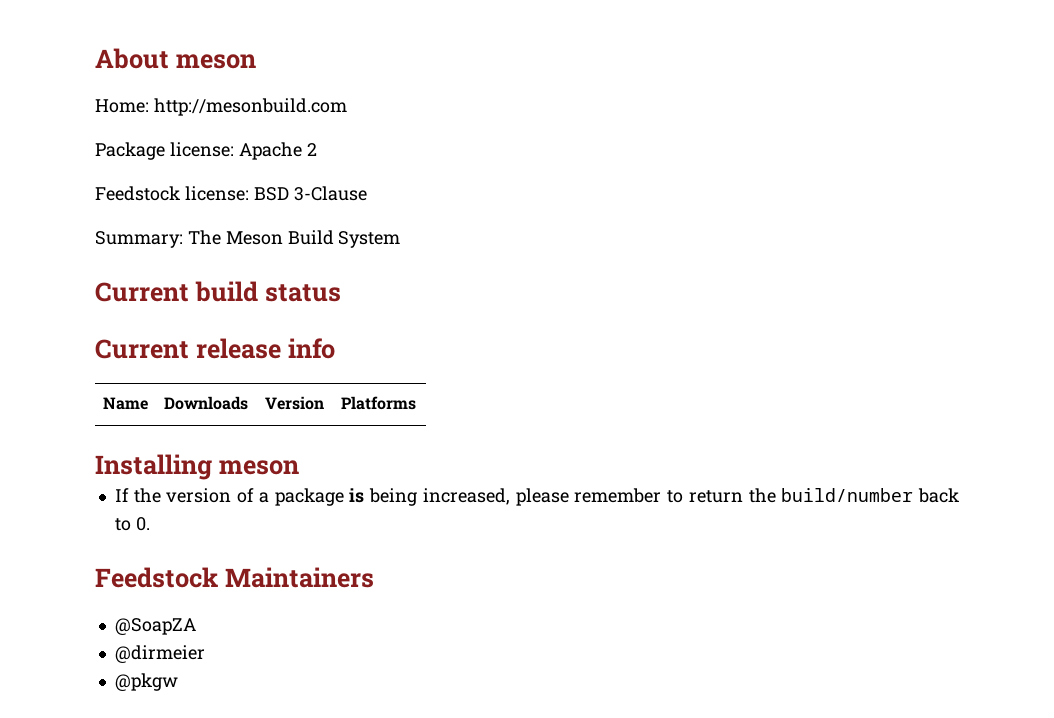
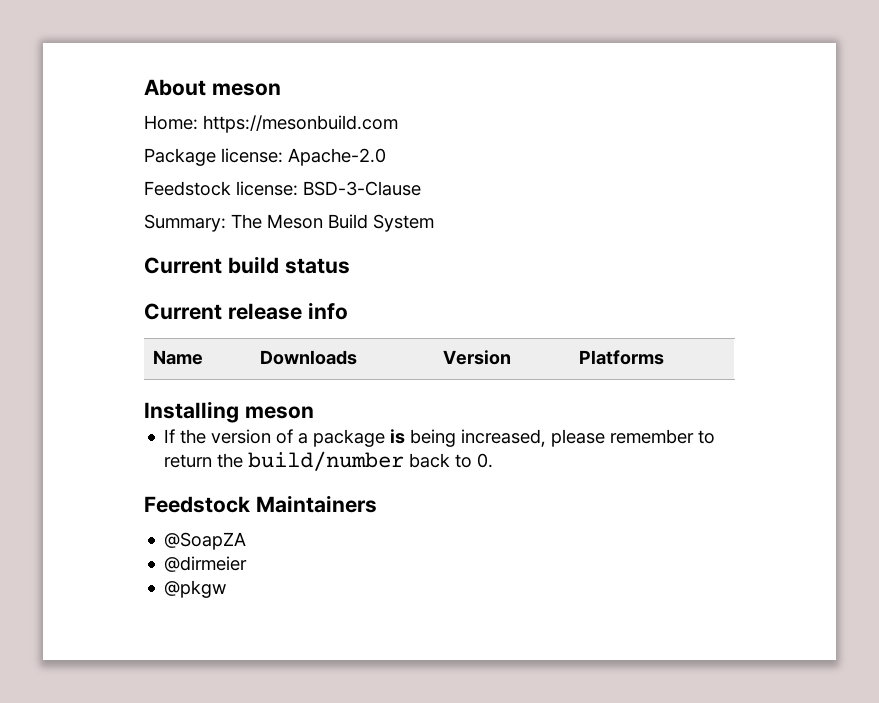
[153,98,347,116] http://mesonbuild.com -> [203,115,398,133] https://mesonbuild.com
[238,142,317,160] Apache 2 -> [288,148,386,166] Apache-2.0
[253,186,367,201] BSD 3-Clause -> [303,181,421,196] BSD-3-Clause

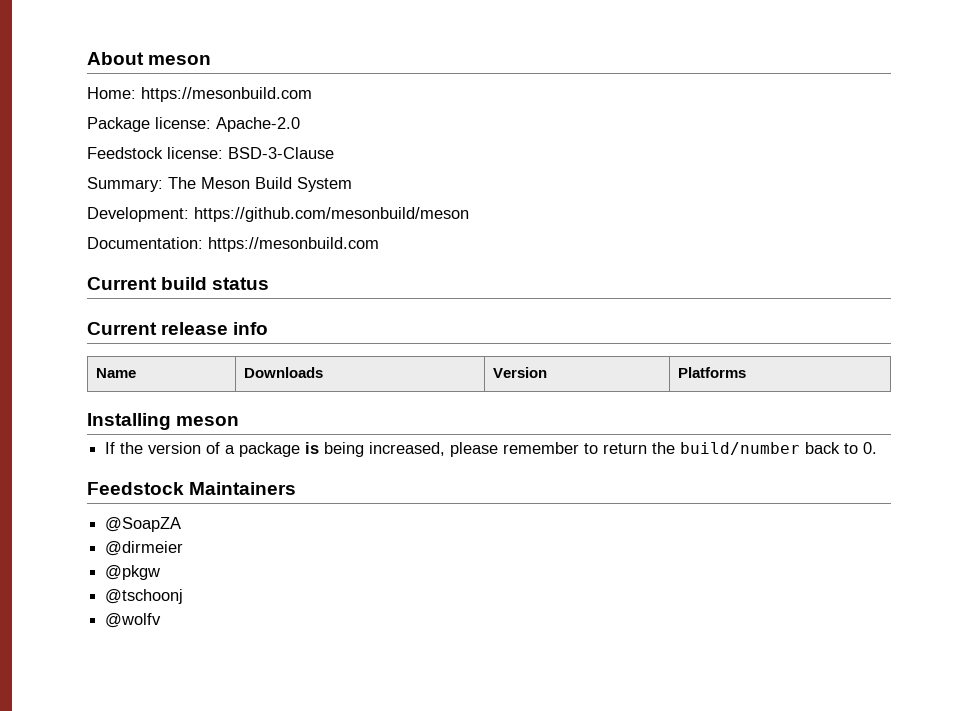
(434, 223) none -> [87,207,469,222] [87,237,379,252] // Development: https://github.com/mesonbuild/meson // Documentation: https://mesonbuild.com
(227, 589) none -> [105,589,184,604] [105,613,162,628] // @tschoonj // @wolfv

